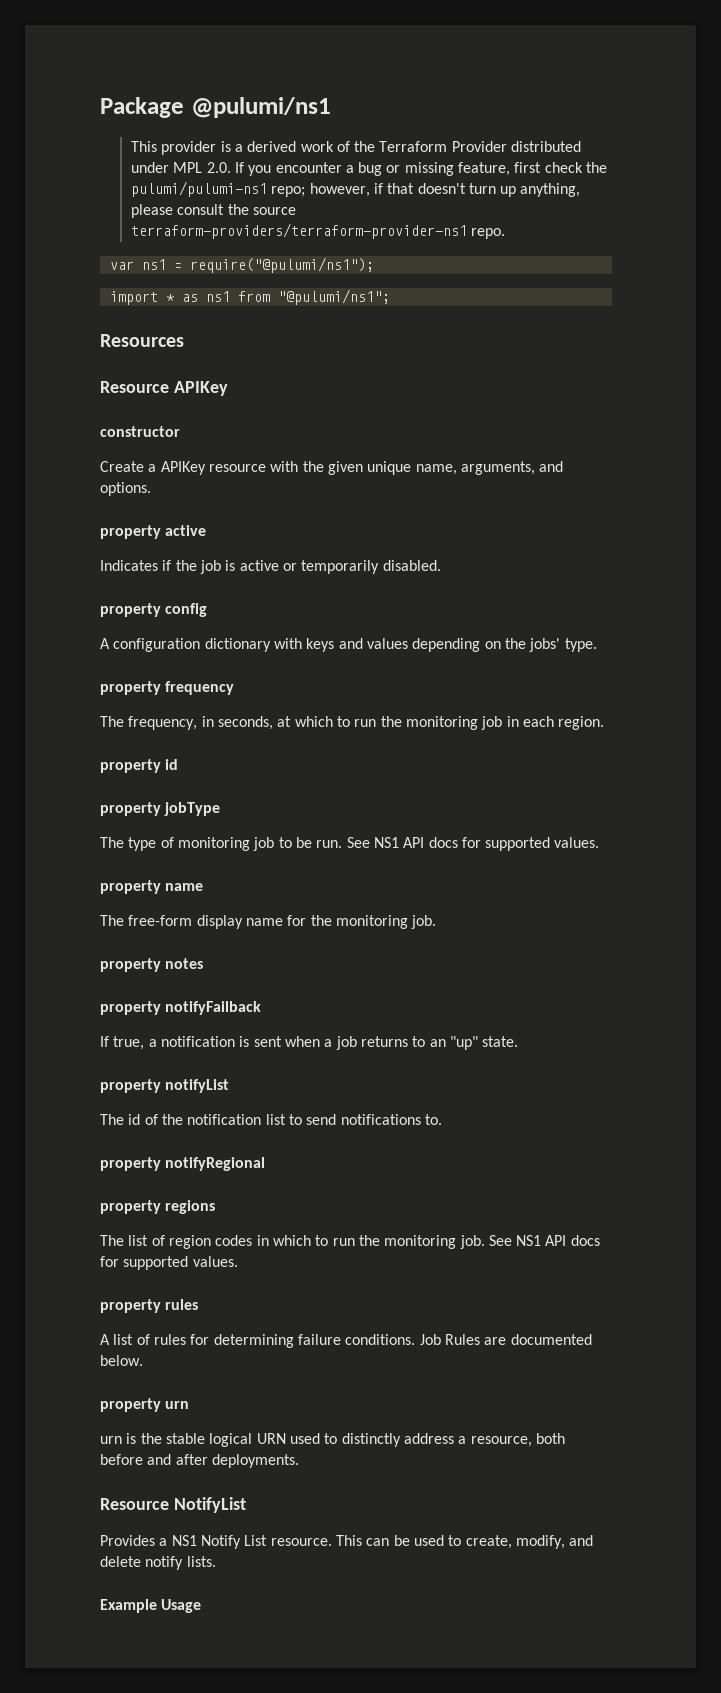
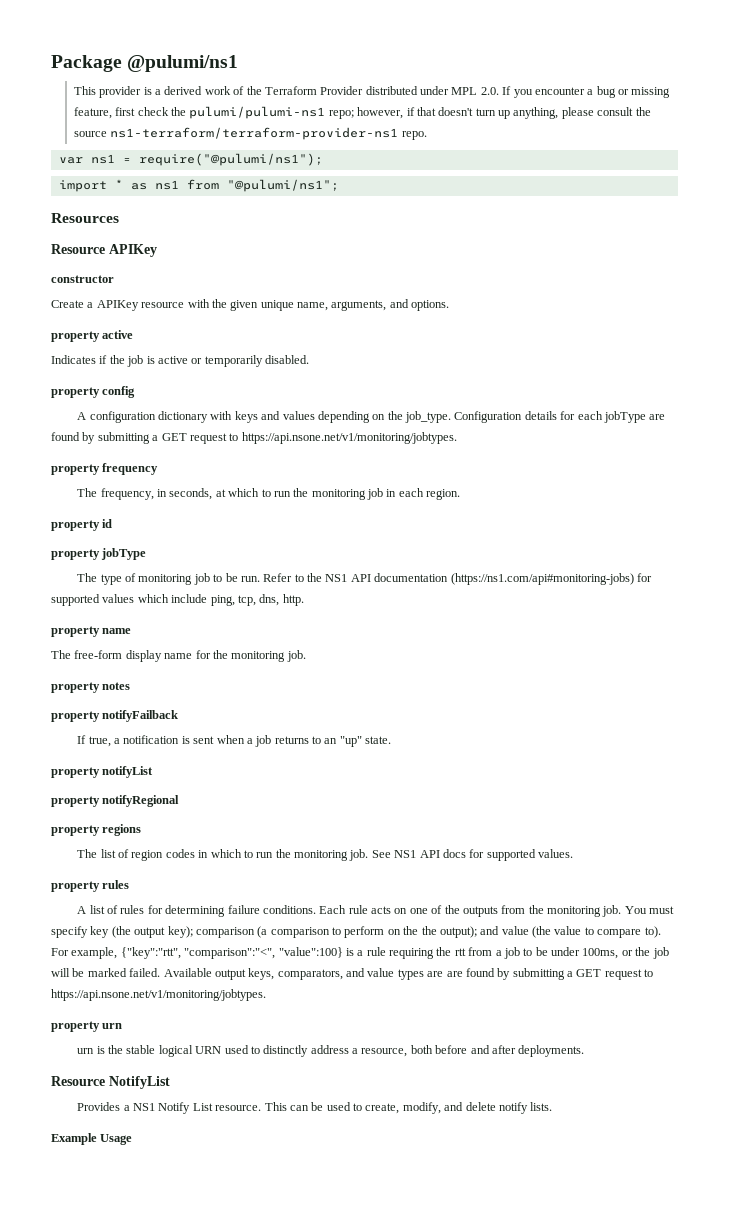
[130,223,467,239] terraform-providers/terraform-provider-ns1 -> [110,127,399,140] ns1-terraform/terraform-provider-ns1
[529,638,597,652] jobs' type. -> [405,411,666,423] [51,432,457,444] job_type. Configuration details for each jobType are found by submitting a GET request to https://api.nsone.net/v1/monitoring/jobtypes.
[346,837,600,851] See NS1 API docs for supported values. -> [263,573,652,585] [51,594,304,606] Refer to the NS1 API documentation (https://ns1.com/api#monitoring-jobs) for supported values which include ping, tcp, dns, http.
[100,1114,442,1125] // The id of the notification list to send notifications to. -> (154, 772) none
[419,1334,592,1345] [100,1355,143,1366] Job Rules are documented below. -> [319,905,675,917] [51,926,661,938] [51,947,669,959] [51,968,654,980] [51,989,266,1001] Each rule acts on one of the outputs from the monitoring job. You must specify key (the output key); comparison (a comparison to perform on the the output); and value (the value to compare to). For example, {"key":"rtt", "comparison":"<", "value":100} is a rule requiring the rtt from a job to be under 100ms, or the job will be marked failed. Available output keys, comparators, and value types are are found by submitting a GET request to https://api.nsone.net/v1/monitoring/jobtypes.

